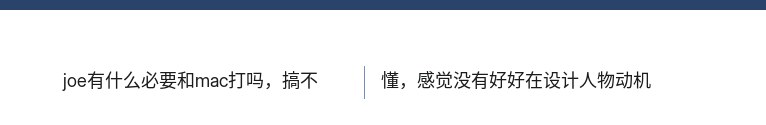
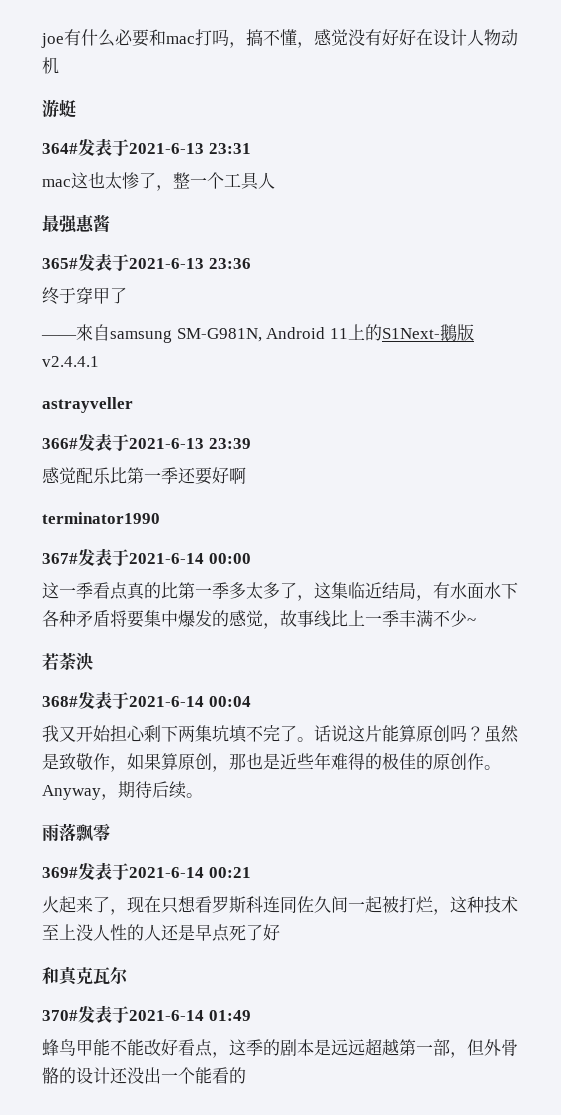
(651, 80) none -> [42,99,76,118] [42,138,251,156] [42,172,275,191] [42,214,110,234] [42,253,251,271] [42,287,127,305] [41,324,474,343] [42,356,99,367] [42,397,133,413] [42,433,251,451] [42,467,246,485] [42,512,160,524] [42,548,251,566] [42,582,518,601] [42,610,476,629] [42,652,93,671] [42,691,251,709] [42,725,519,743] [42,752,501,772] [42,781,203,800] [42,823,110,842] [42,862,251,880] [42,896,518,915] [42,924,280,942] [42,966,128,986] [42,1005,251,1023] [42,1038,518,1058] [42,1067,246,1084] // 游蜓 // 364#发表于2021-6-13 23:31 // mac这也太惨了，整一个工具人 // 最强惠酱 // 365#发表于2021-6-13 23:36 // 终于穿甲了 // ——來自samsung SM-G981N, Android 11上的S1Next-鵝版v2.4.4.1 // astrayveller // 366#发表于2021-6-13 23:39 // 感觉配乐比第一季还要好啊 // terminator1990 // 367#发表于2021-6-14 00:00 // 这一季看点真的比第一季多太多了，这集临近结局，有水面水下各种矛盾将要集中爆发的感觉，故事线比上一季丰满不少~ // 若荼泱 // 368#发表于2021-6-14 00:04 // 我又开始担心剩下两集坑填不完了。话说这片能算原创吗？虽然是致敬作，如果算原创，那也是近些年难得的极佳的原创作。Anyway，期待后续。 // 雨落飘零 // 369#发表于2021-6-14 00:21 // 火起来了，现在只想看罗斯科连同佐久间一起被打烂，这种技术至上没人性的人还是早点死了好 // 和真克瓦尔 // 370#发表于2021-6-14 01:49 // 蜂鸟甲能不能改好看点，这季的剧本是远远超越第一部，但外骨骼的设计还没出一个能看的

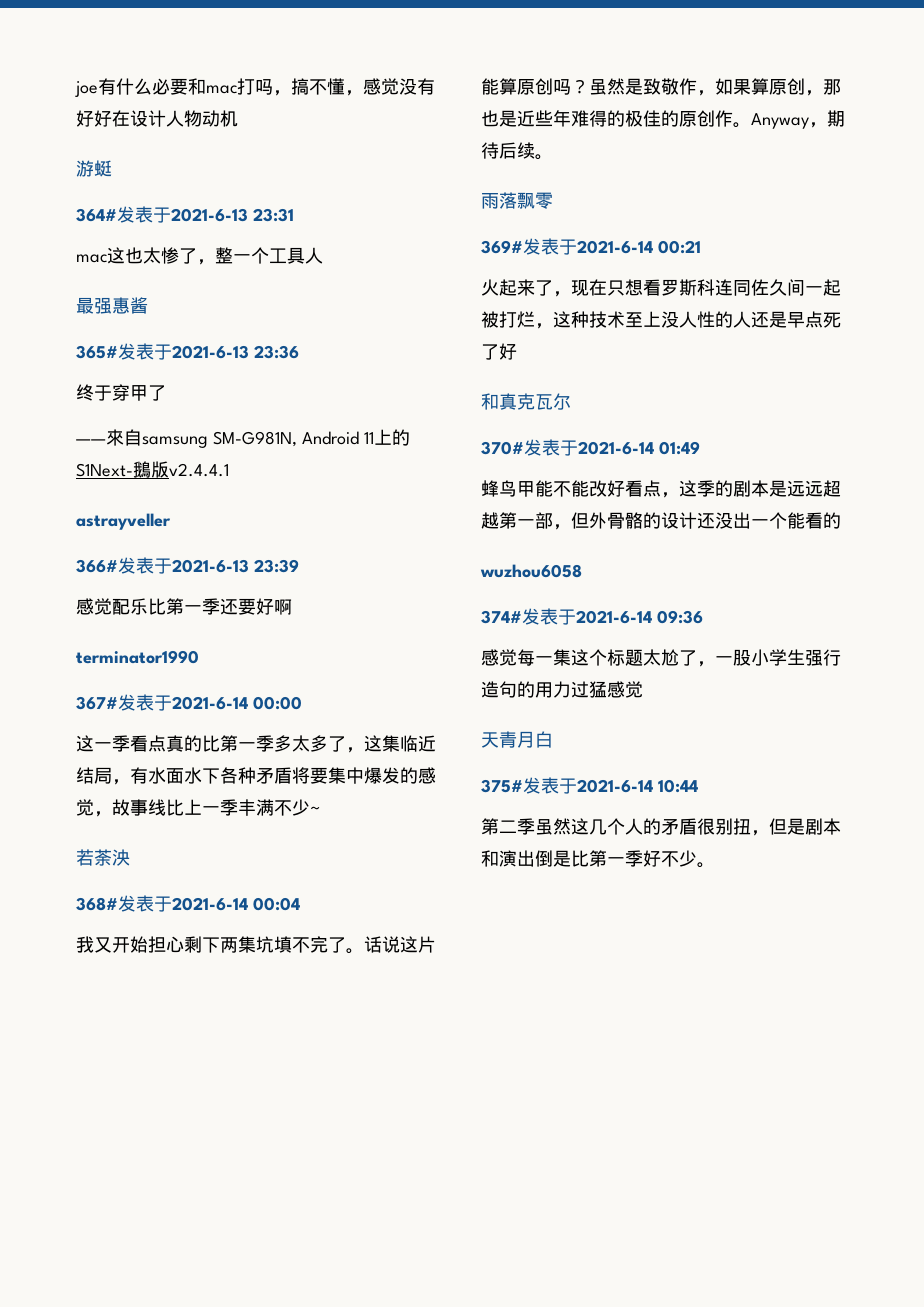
(246, 1075) none -> [480,564,582,578] [481,608,703,625] [481,649,841,667] [481,681,643,698] [481,731,553,748] [481,777,698,794] [481,818,841,836] [481,850,715,868] // wuzhou6058 // 374#发表于2021-6-14 09:36 // 感觉每一集这个标题太尬了，一股小学生强行造句的用力过猛感觉 // 天青月白 // 375#发表于2021-6-14 10:44 // 第二季虽然这几个人的矛盾很别扭，但是剧本和演出倒是比第一季好不少。

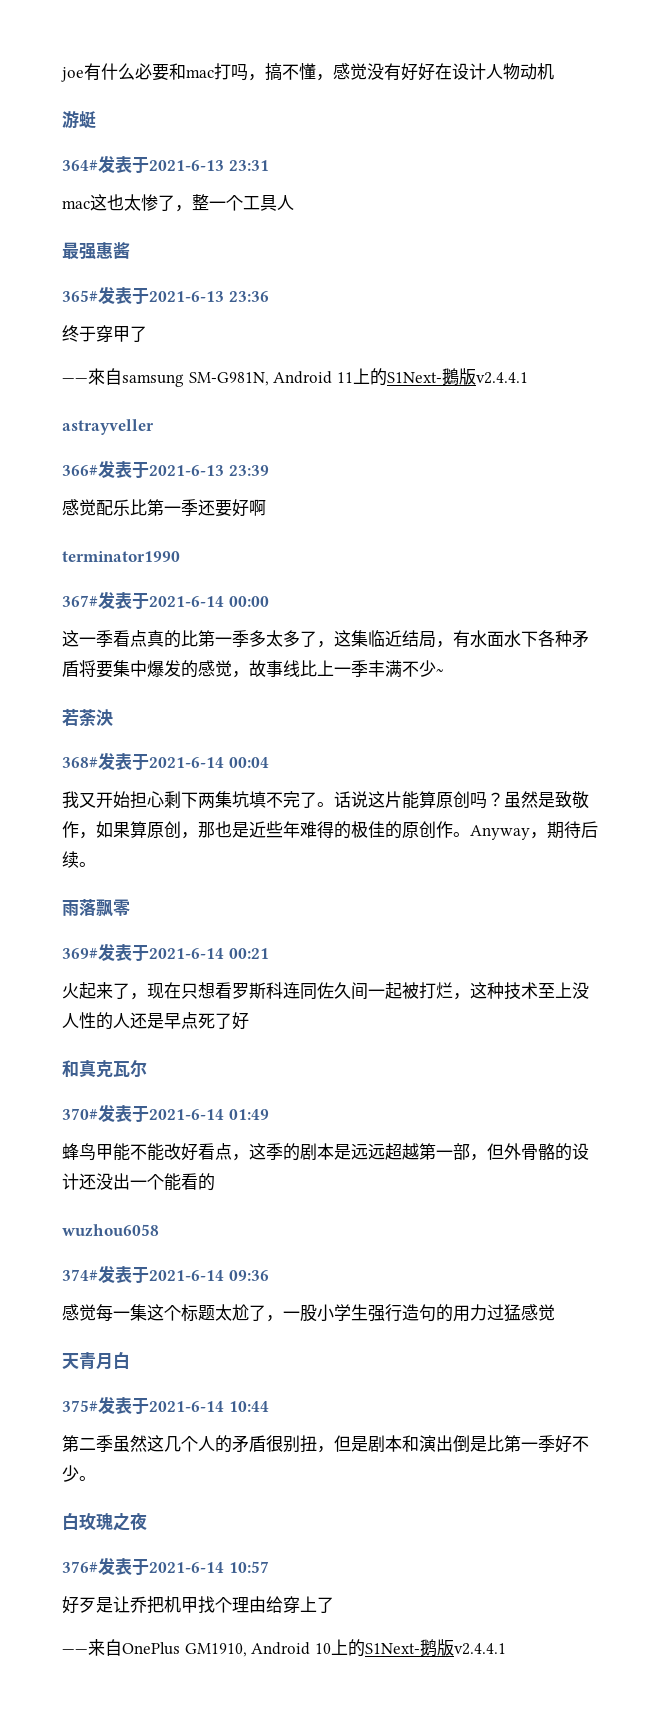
(715, 865) none -> [62,1513,147,1531] [62,1557,269,1575] [62,1596,334,1614] [62,1639,506,1657] // 白玫瑰之夜 // 376#发表于2021-6-14 10:57 // 好歹是让乔把机甲找个理由给穿上了 // ——来自OnePlus GM1910, Android 10上的S1Next-鹅版v2.4.4.1

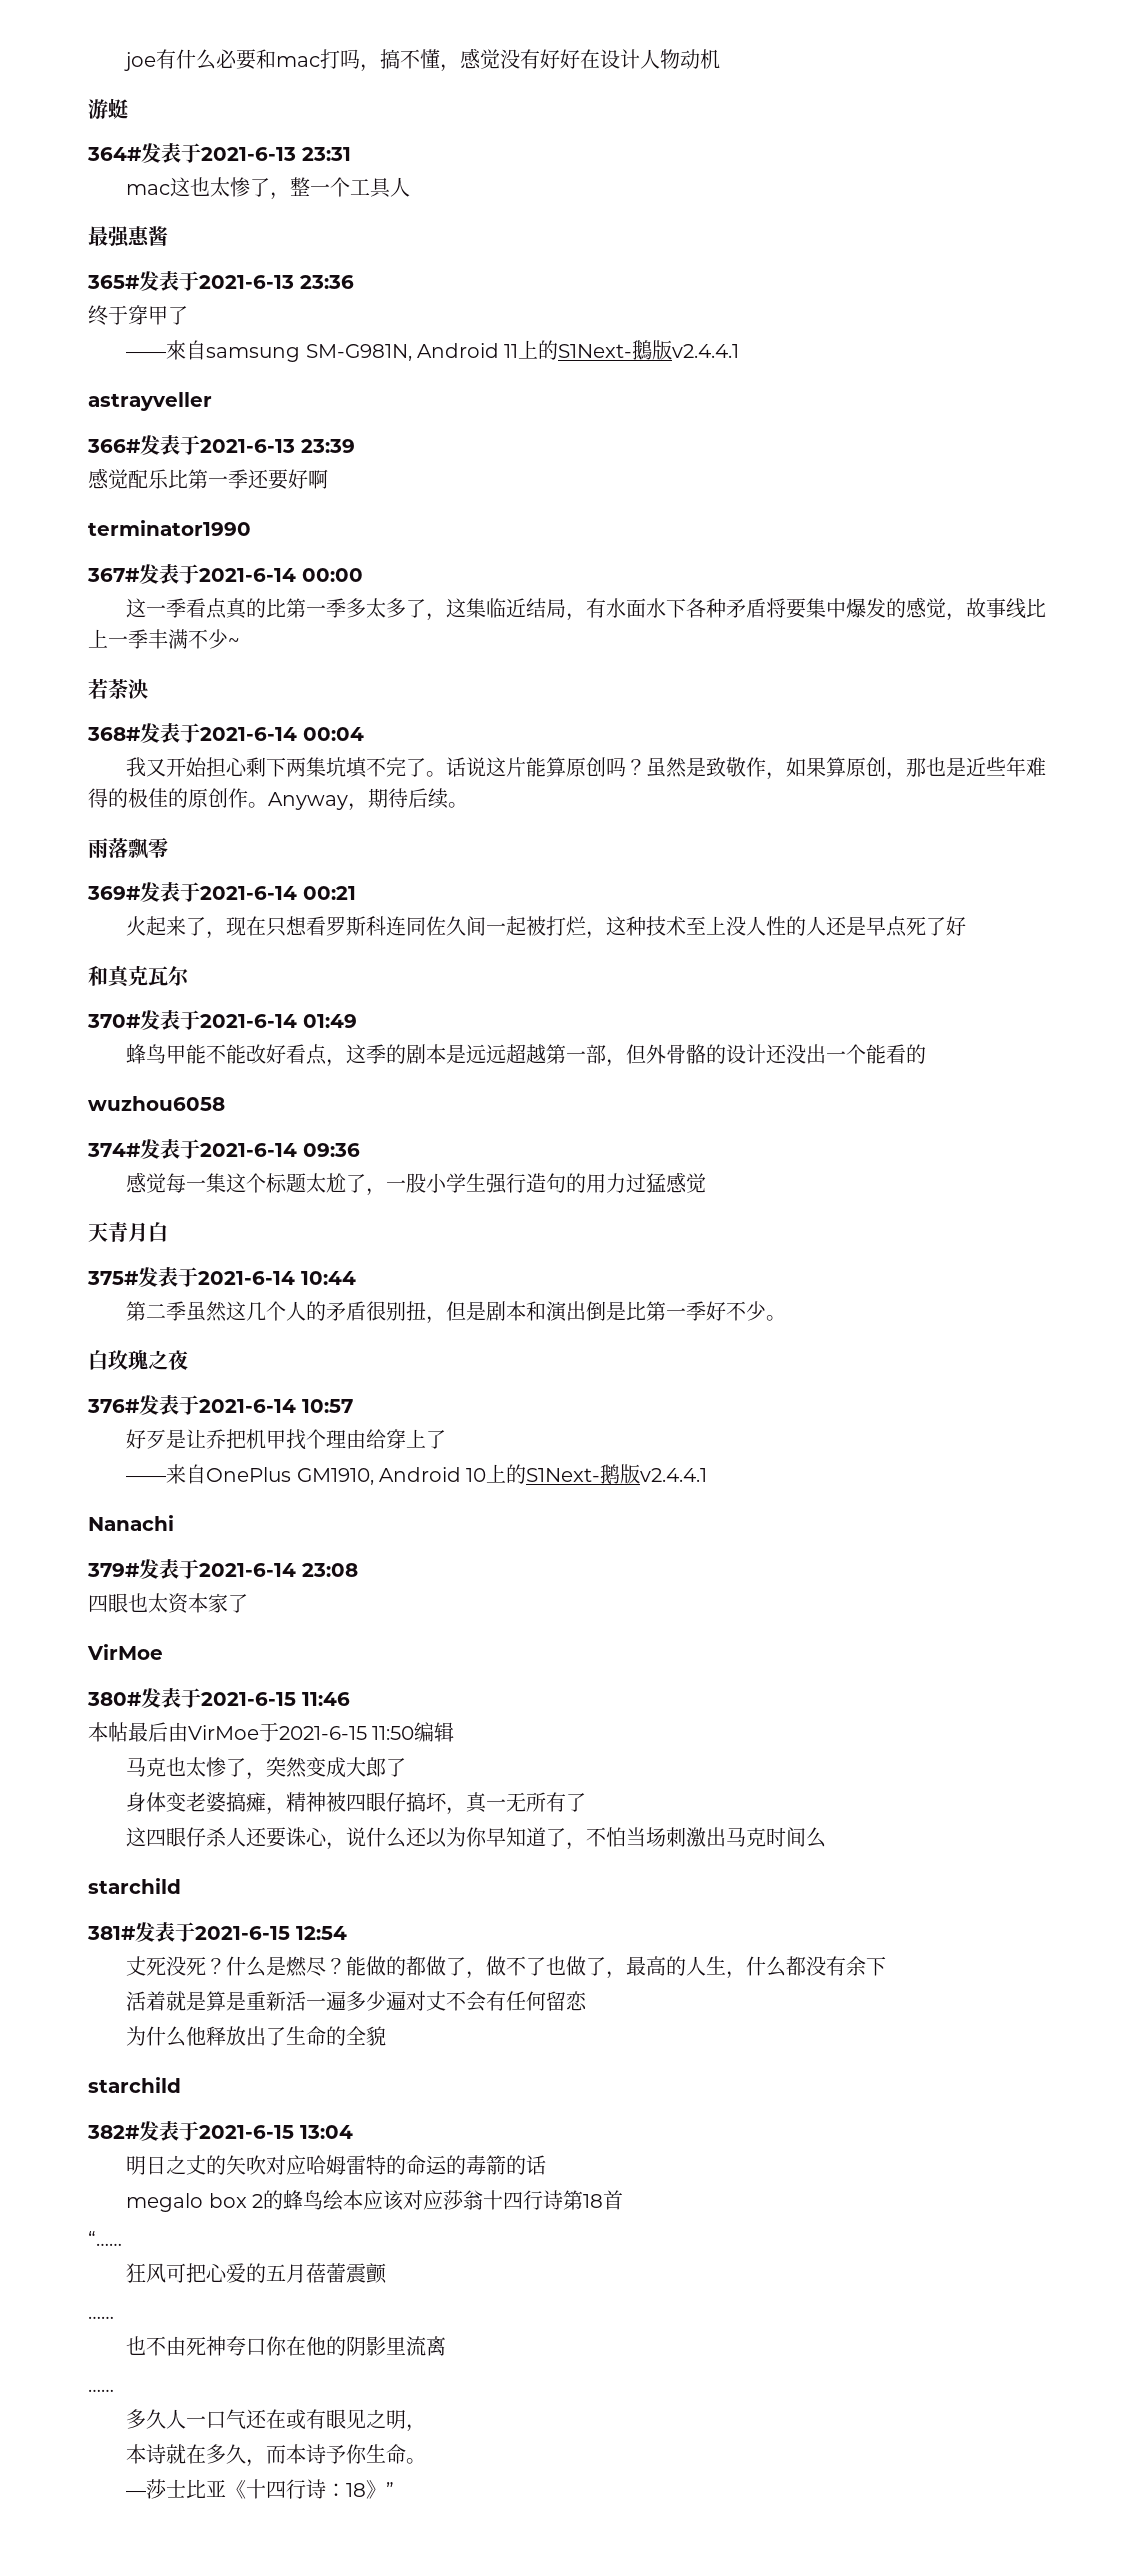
(506, 1649) none -> [88,1515,174,1531] [87,1559,358,1579] [88,1593,248,1614] [87,1644,163,1660] [87,1688,350,1708] [88,1722,455,1742] [126,1757,407,1780] [126,1792,587,1815] [126,1827,827,1850] [88,1878,181,1894] [87,1922,347,1942] [126,1956,887,1979] [126,1991,588,2012] [126,2026,387,2047] [88,2077,181,2093] [87,2121,353,2141] [126,2155,547,2175] [126,2190,624,2212] [88,2231,122,2246] [126,2263,388,2284] [88,2316,114,2319] [126,2336,447,2356] [88,2389,114,2392] [126,2409,427,2432] [126,2444,427,2467] [126,2479,395,2499] // Nanachi // 379#发表于2021-6-14 23:08 // 四眼也太资本家了 // VirMoe // 380#发表于2021-6-15 11:46 // 本帖最后由VirMoe于2021-6-15 11:50编辑 // 马克也太惨了，突然变成大郎了 // 身体变老婆搞瘫，精神被四眼仔搞坏，真一无所有了 // 这四眼仔杀人还要诛心，说什么还以为你早知道了，不怕当场刺激出马克时间么 // starchild // 381#发表于2021-6-15 12:54 // 丈死没死？什么是燃尽？能做的都做了，做不了也做了，最高的人生，什么都没有余下 // 活着就是算是重新活一遍多少遍对丈不会有任何留恋 // 为什么他释放出了生命的全貌 // starchild // 382#发表于2021-6-15 13:04 // 明日之丈的矢吹对应哈姆雷特的命运的毒箭的话 // megalo box 2的蜂鸟绘本应该对应莎翁十四行诗第18首 // “…… // 狂风可把心爱的五月蓓蕾震颤 // …… // 也不由死神夸口你在他的阴影里流离 // …… // 多久人一口气还在或有眼见之明， // 本诗就在多久，而本诗予你生命。 // —莎士比亚《十四行诗：18》”

